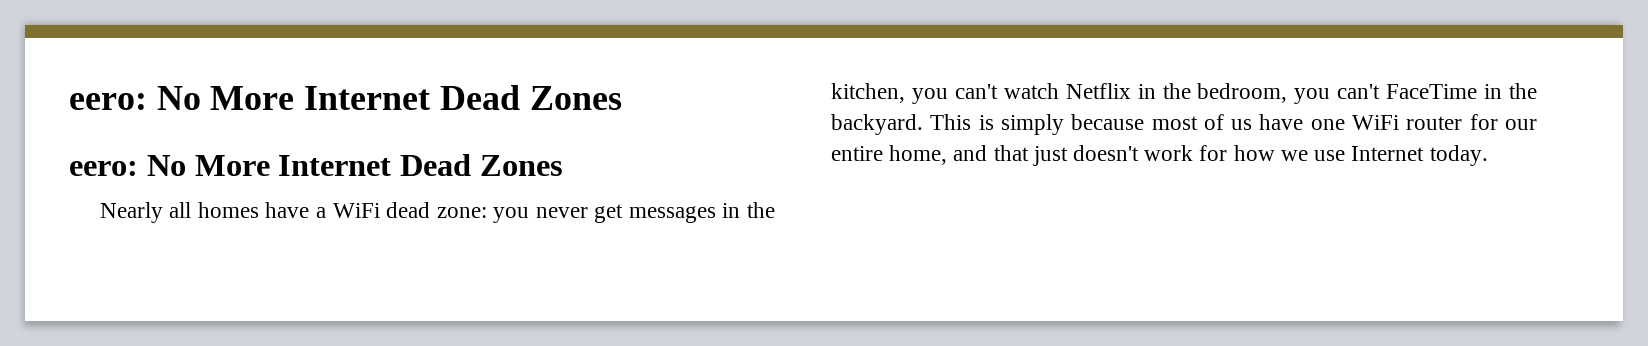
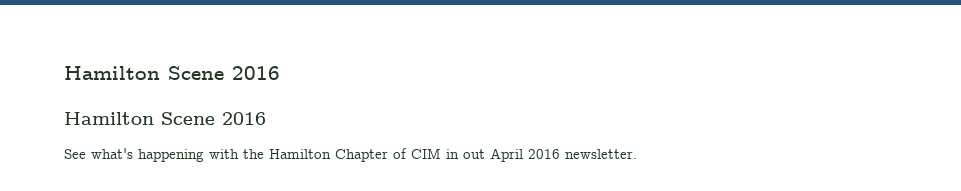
[69,85,622,110] [69,154,563,176] [99,202,776,223] [831,83,1537,104] [831,114,1537,135] [831,145,1488,166] eero: No More Internet Dead Zones // eero: No More Internet Dead Zones // Nearly all homes have a WiFi dead zone: you never get messages in the kitchen, you can't watch Netflix in the bedroom, you can't FaceTime in the backyard. This is simply because most of us have one WiFi router for our entire home, and that just doesn't work for how we use Internet today. -> [64,66,280,80] [64,112,266,125] [64,148,637,162] Hamilton Scene 2016 // Hamilton Scene 2016 // See what's happening with the Hamilton Chapter of CIM in out April 2016 newsletter.

